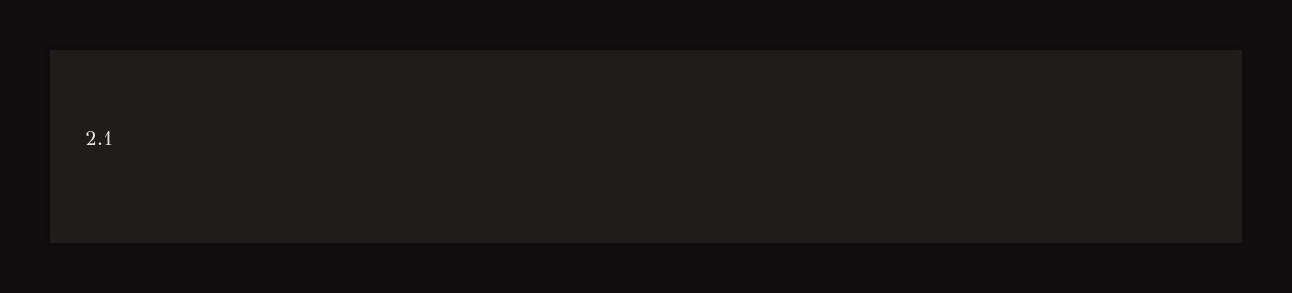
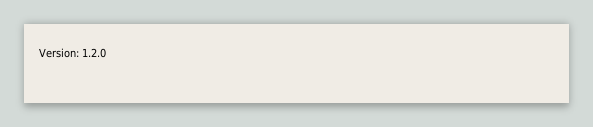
[85,131,113,145] 2.1 -> [39,48,106,58] Version: 1.2.0

